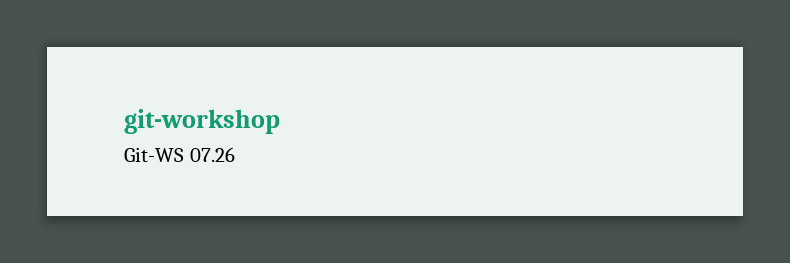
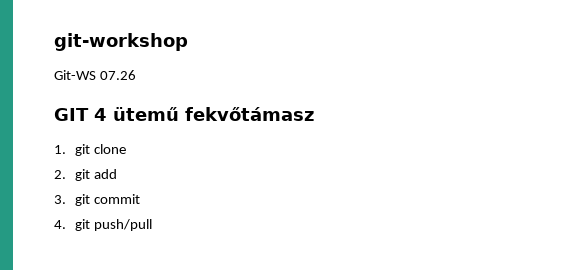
(235, 154) none -> [54,107,314,121] [54,144,126,156] [54,169,117,181] [54,194,140,206] [54,219,152,231] // GIT 4 ütemű fekvőtámasz // 1. git clone // 2. git add // 3. git commit // 4. git push/pull

